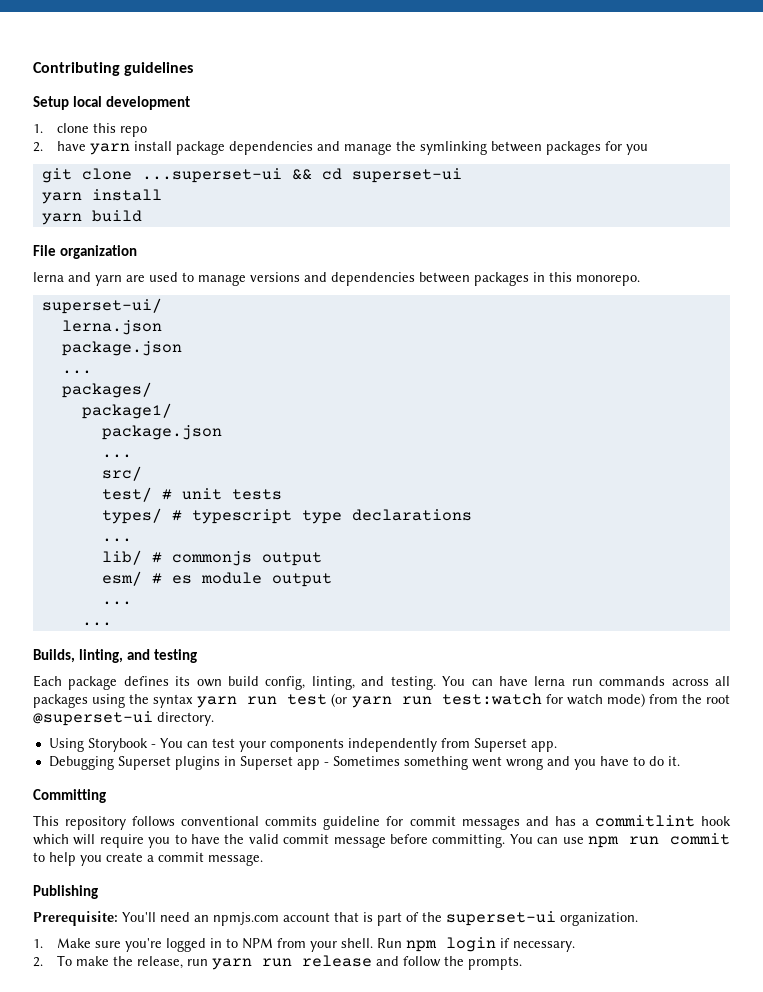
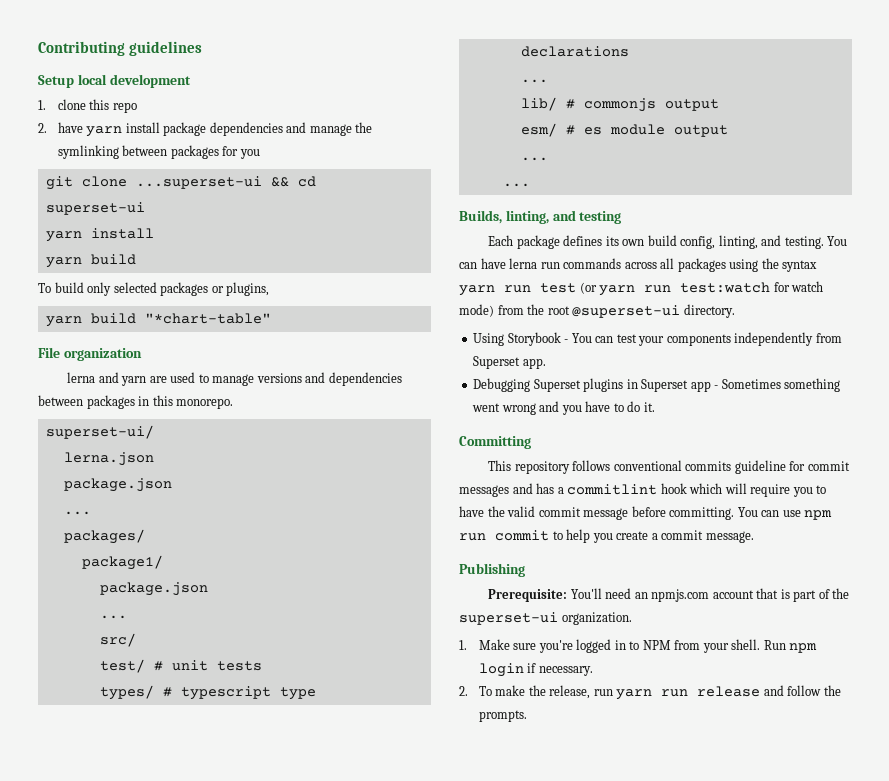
(142, 216) none -> [38,282,270,296] [45,313,271,327] // To build only selected packages or plugins, // yarn build "*chart-table"

